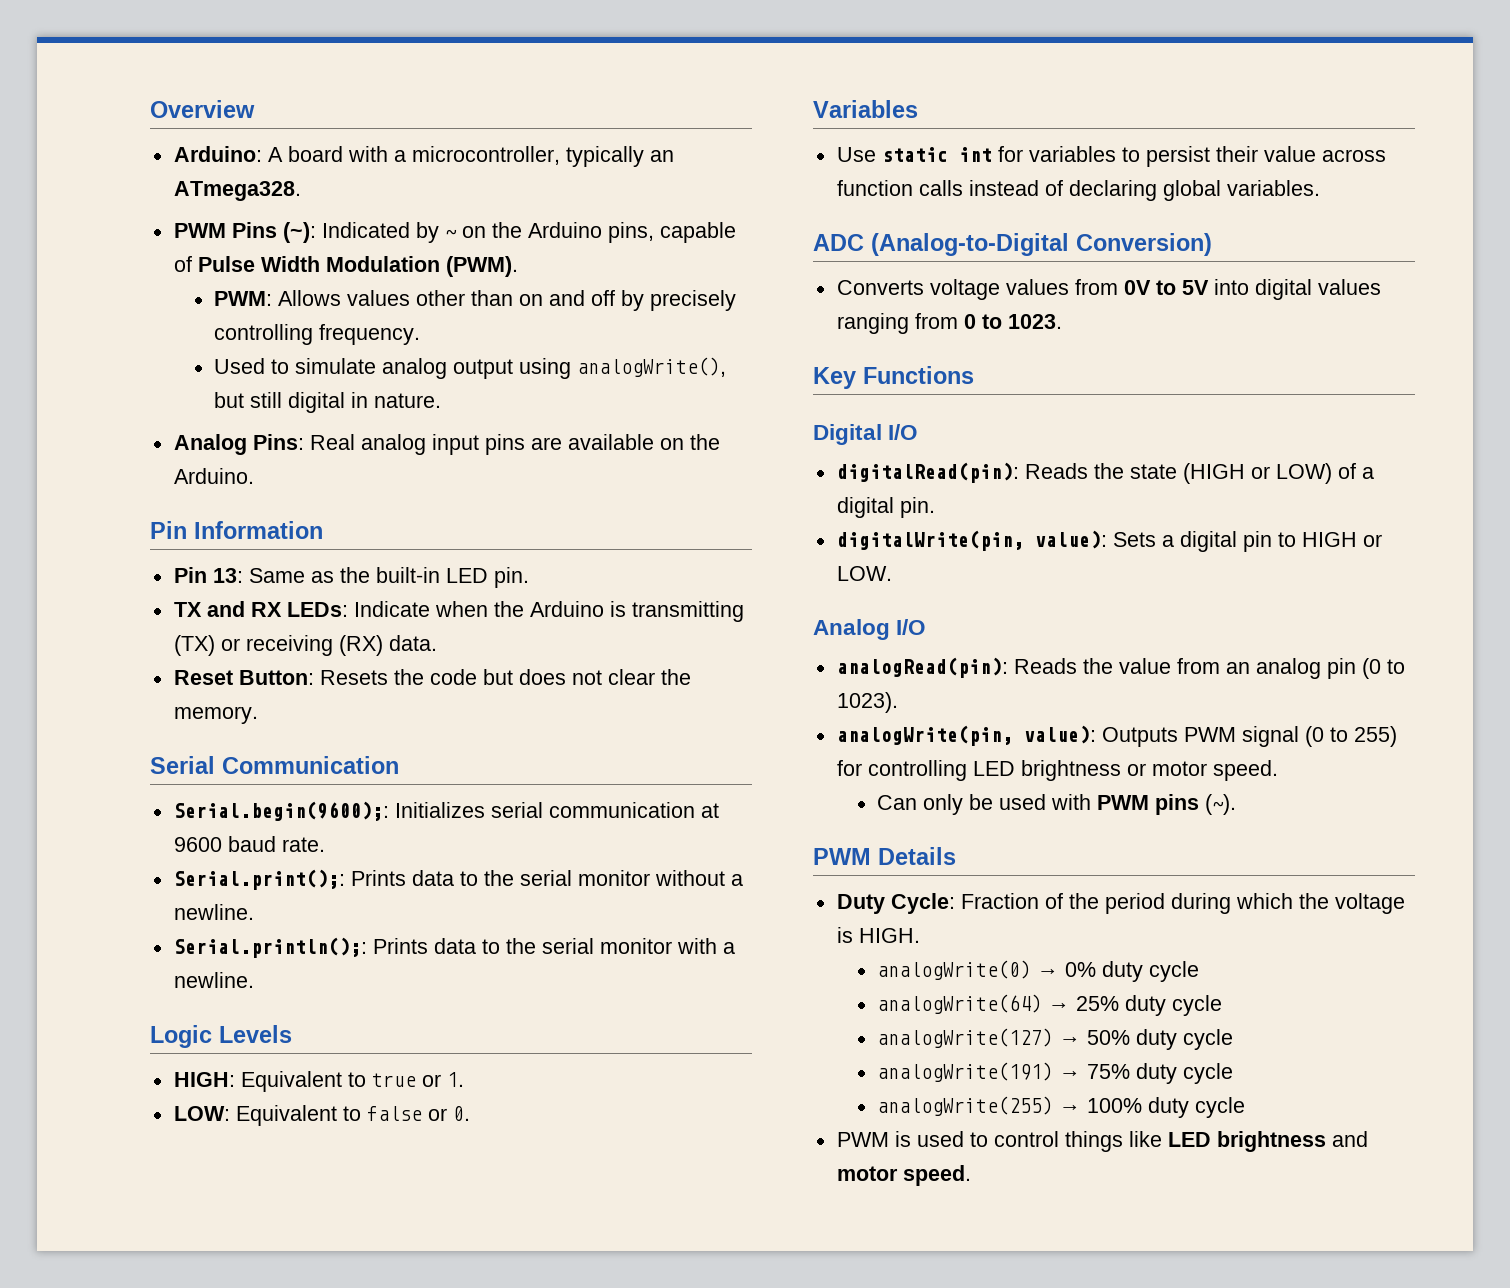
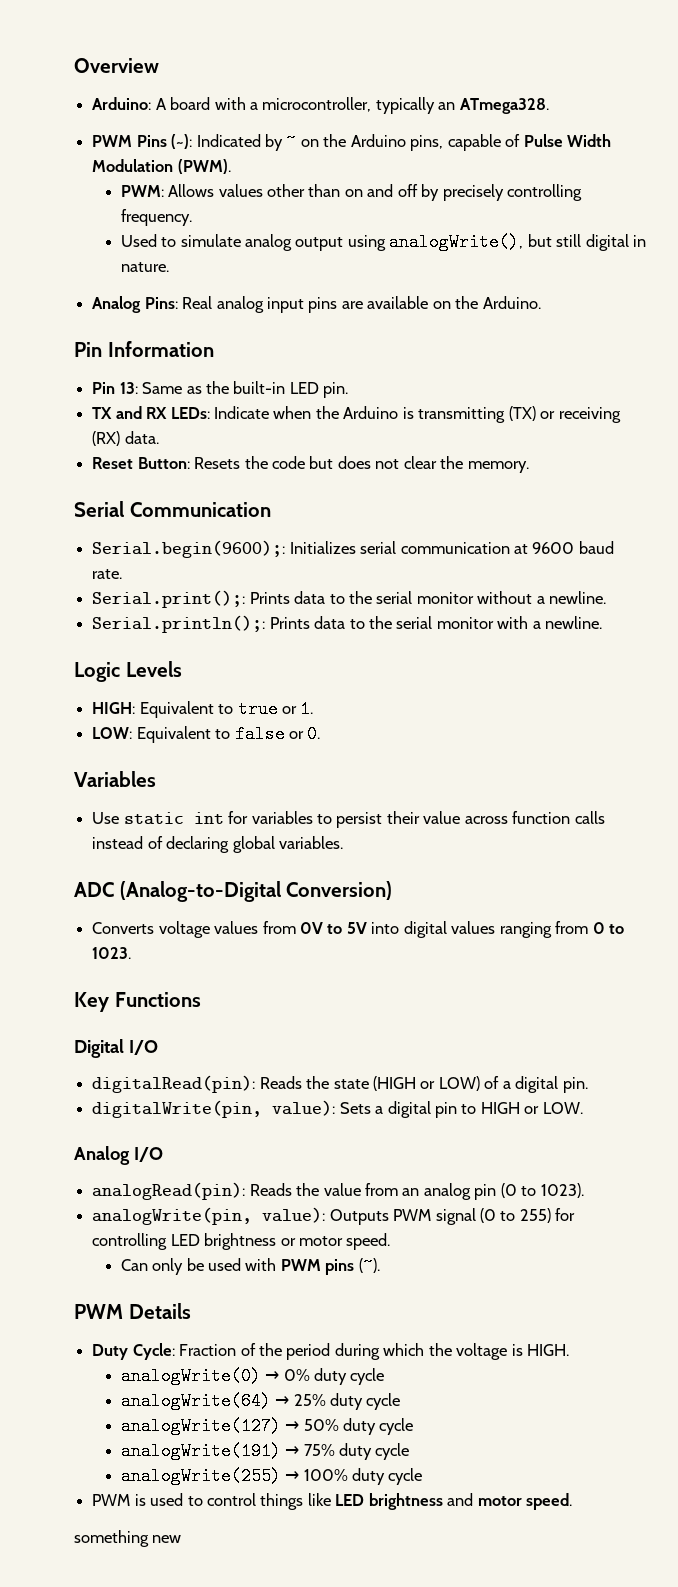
(971, 1175) none -> [74,1530,182,1547] // something new

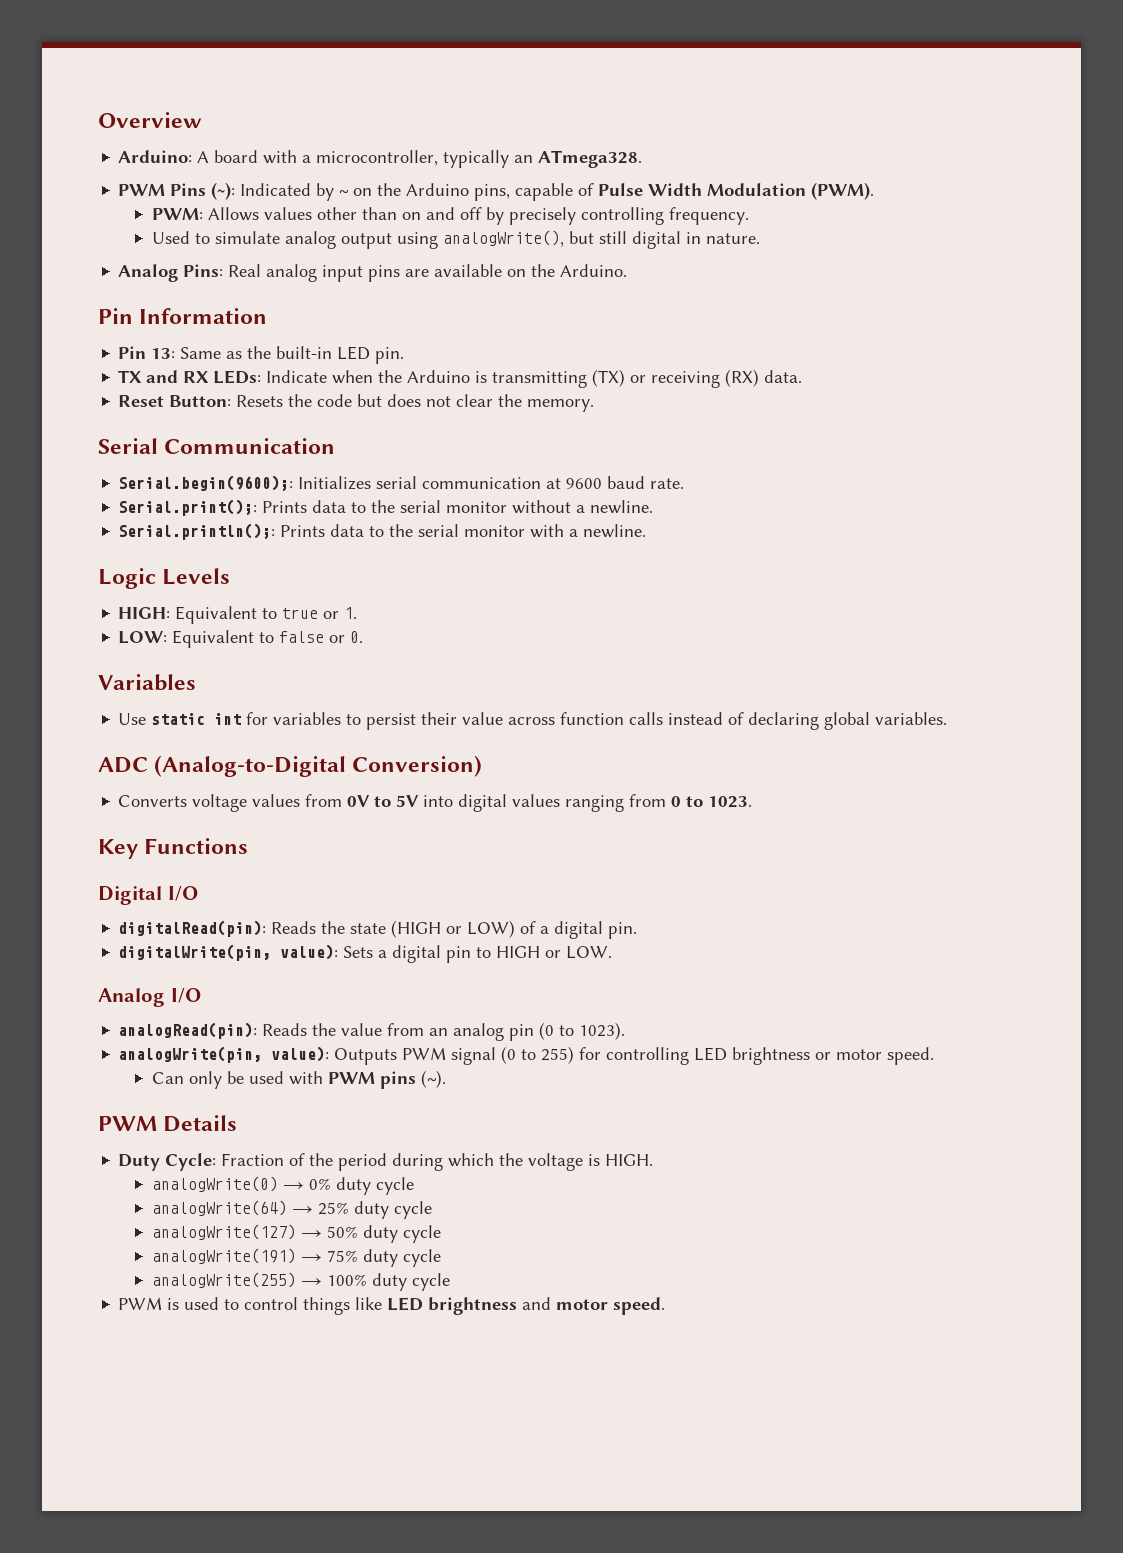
[74,1530,182,1547] // something new -> (666, 1306) none

